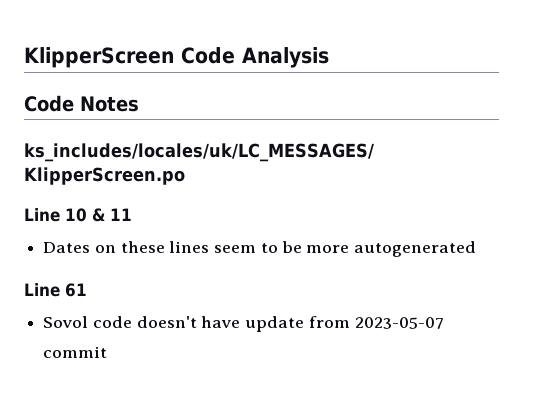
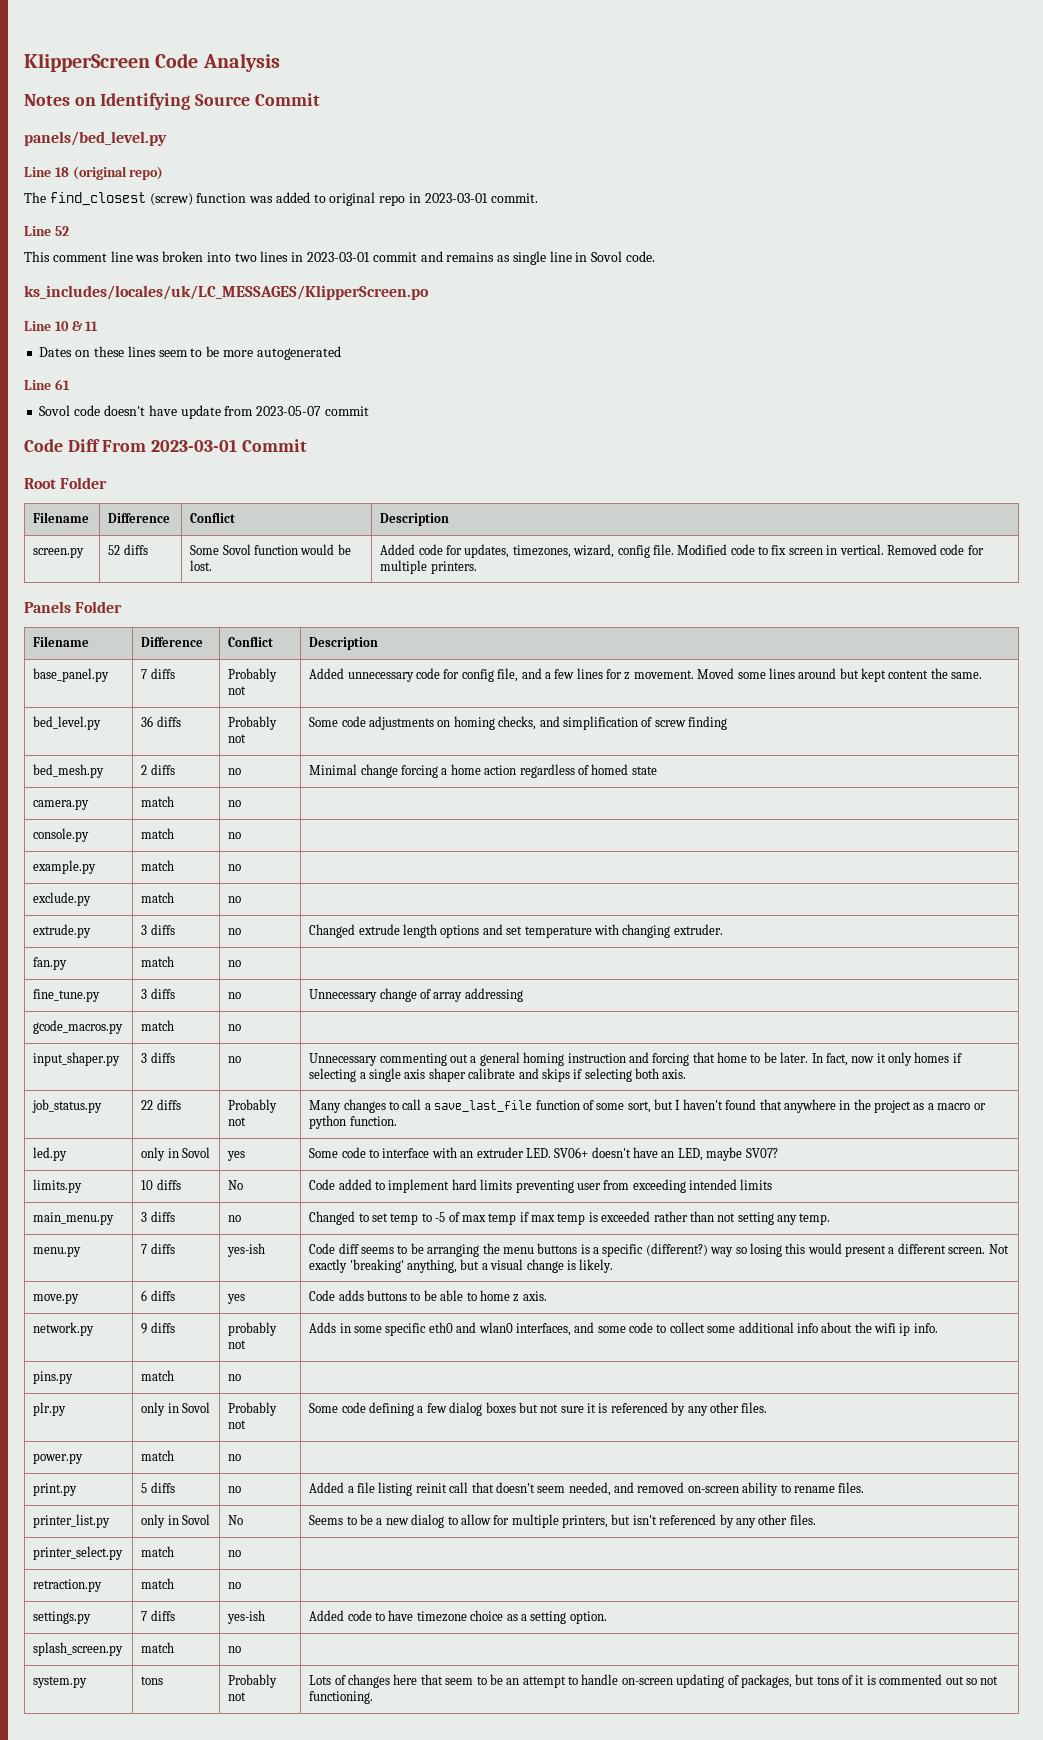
[24,95,74,112] Code -> (280, 62) none
(139, 104) none -> [74,93,320,110] [24,131,167,146] [24,166,164,180] [24,192,538,206] [24,226,69,236] [24,251,656,265] on Identifying Source Commit // panels/bed_level.py // Line 18 (original repo) // The find_closest (screw) function was added to original repo in 2023-03-01 commit. // Line 52 // This comment line was broken into two lines in 2023-03-01 commit and remains as single line in Sovol code.
(108, 352) none -> [24,439,307,452] [24,477,108,489] [33,512,90,523] [108,513,171,523] [190,512,236,523] [380,513,450,526] [33,547,85,558] [108,544,148,555] [190,544,351,555] [190,560,213,571] [380,544,984,558] [380,560,477,574] [24,601,123,613] [33,636,90,647] [141,637,204,647] [228,636,274,647] [309,637,379,650] [33,668,110,682] [141,668,175,679] [228,668,278,682] [228,686,247,695] [309,668,983,682] [33,716,102,730] [141,716,181,727] [228,716,278,730] [228,734,247,743] [309,716,728,730] [33,764,105,778] [141,764,175,775] [228,768,242,775] [309,764,657,778] [33,799,90,810] [141,796,175,807] [228,800,242,807] [33,828,90,842] [141,828,175,839] [228,832,242,839] [33,860,97,874] [141,860,175,871] [228,864,242,871] [33,892,92,906] [141,892,175,903] [228,896,242,903] [33,924,92,938] [141,924,175,935] [228,928,242,935] [309,924,723,938] [33,957,68,970] [141,956,175,967] [228,960,242,967] [33,989,101,1002] [141,988,175,999] [228,992,242,999] [309,988,523,1002] [33,1020,124,1034] [141,1020,175,1031] [228,1024,242,1031] [33,1052,121,1066] [141,1052,175,1063] [228,1056,242,1063] [309,1052,962,1066] [309,1068,687,1082] [32,1099,103,1113] [141,1099,181,1110] [228,1099,278,1113] [228,1117,247,1126] [309,1099,986,1113] [309,1115,397,1129] [33,1147,68,1161] [141,1147,211,1161] [227,1151,246,1161] [309,1147,778,1161] [33,1179,83,1193] [141,1179,181,1190] [228,1180,244,1190] [309,1179,773,1193] [33,1212,115,1225] [141,1211,175,1222] [228,1215,242,1222] [309,1211,831,1225] [33,1246,82,1257] [141,1243,175,1254] [227,1243,266,1257] [309,1243,1009,1257] [309,1259,614,1273] [33,1293,80,1304] [141,1290,175,1301] [227,1294,246,1304] [309,1290,547,1302] [33,1322,95,1336] [141,1322,175,1334] [228,1322,278,1336] [228,1340,247,1349] [309,1322,938,1336] [33,1371,74,1384] [141,1370,175,1381] [228,1374,242,1381] [33,1402,67,1416] [141,1402,211,1416] [228,1402,278,1416] [228,1420,247,1429] [309,1402,768,1416] [33,1453,84,1464] [141,1450,175,1461] [228,1454,242,1461] [33,1483,78,1496] [141,1482,175,1493] [228,1486,242,1493] [309,1482,865,1496] [33,1514,111,1528] [141,1514,211,1528] [228,1515,244,1525] [309,1514,816,1528] [33,1546,124,1560] [141,1546,175,1557] [228,1550,242,1557] [33,1579,103,1592] [141,1578,175,1589] [228,1582,242,1589] [33,1611,92,1624] [141,1610,175,1621] [227,1610,266,1624] [309,1610,607,1624] [33,1642,124,1656] [141,1642,175,1653] [228,1646,242,1653] [33,1676,88,1688] [141,1676,164,1685] [228,1674,278,1688] [228,1692,247,1701] [309,1674,999,1688] [309,1691,374,1704] // Code Diff From 2023-03-01 Commit // Root Folder // Filename | Difference | Conflict | Description // screen.py | 52 diffs | Some Sovol function would be lost. | Added code for updates, timezones, wizard, config file. Modified code to fix screen in vertical. Removed code for multiple printers. // Panels Folder // Filename | Difference | Conflict | Description // base_panel.py | 7 diffs | Probably not | Added unnecessary code for config file, and a few lines for z movement. Moved some lines around but kept content the same. // bed_level.py | 36 diffs | Probably not | Some code adjustments on homing checks, and simplification of screw finding // bed_mesh.py | 2 diffs | no | Minimal change forcing a home action regardless of homed state // camera.py | match | no | // console.py | match | no | // example.py | match | no | // exclude.py | match | no | // extrude.py | 3 diffs | no | Changed extrude length options and set temperature with changing extruder. // fan.py | match | no | // fine_tune.py | 3 diffs | no | Unnecessary change of array addressing // gcode_macros.py | match | no | // input_shaper.py | 3 diffs | no | Unnecessary commenting out a general homing instruction and forcing that home to be later. In fact, now it only homes if selecting a single axis shaper calibrate and skips if selecting both axis. // job_status.py | 22 diffs | Probably not | Many changes to call a save_last_file function of some sort, but I haven't found that anywhere in the project as a macro or python function. // led.py | only in Sovol | yes | Some code to interface with an extruder LED. SV06+ doesn't have an LED, maybe SV07? // limits.py | 10 diffs | No | Code added to implement hard limits preventing user from exceeding intended limits // main_menu.py | 3 diffs | no | Changed to set temp to -5 of max temp if max temp is exceeded rather than not setting any temp. // menu.py | 7 diffs | yes-ish | Code diff seems to be arranging the menu buttons is a specific (different?) way so losing this would present a different screen. Not exactly 'breaking' anything, but a visual change is likely. // move.py | 6 diffs | yes | Code adds buttons to be able to home z axis. // network.py | 9 diffs | probably not | Adds in some specific eth0 and wlan0 interfaces, and some code to collect some additional info about the wifi ip info. // pins.py | match | no | // plr.py | only in Sovol | Probably not | Some code defining a few dialog boxes but not sure it is referenced by any other files. // power.py | match | no | // print.py | 5 diffs | no | Added a file listing reinit call that doesn't seem needed, and removed on-screen ability to rename files. // printer_list.py | only in Sovol | No | Seems to be a new dialog to allow for multiple printers, but isn't referenced by any other files. // printer_select.py | match | no | // retraction.py | match | no | // settings.py | 7 diffs | yes-ish | Added code to have timezone choice as a setting option. // splash_screen.py | match | no | // system.py | tons | Probably not | Lots of changes here that seem to be an attempt to handle on-screen updating of packages, but tons of it is commented out so not functioning.

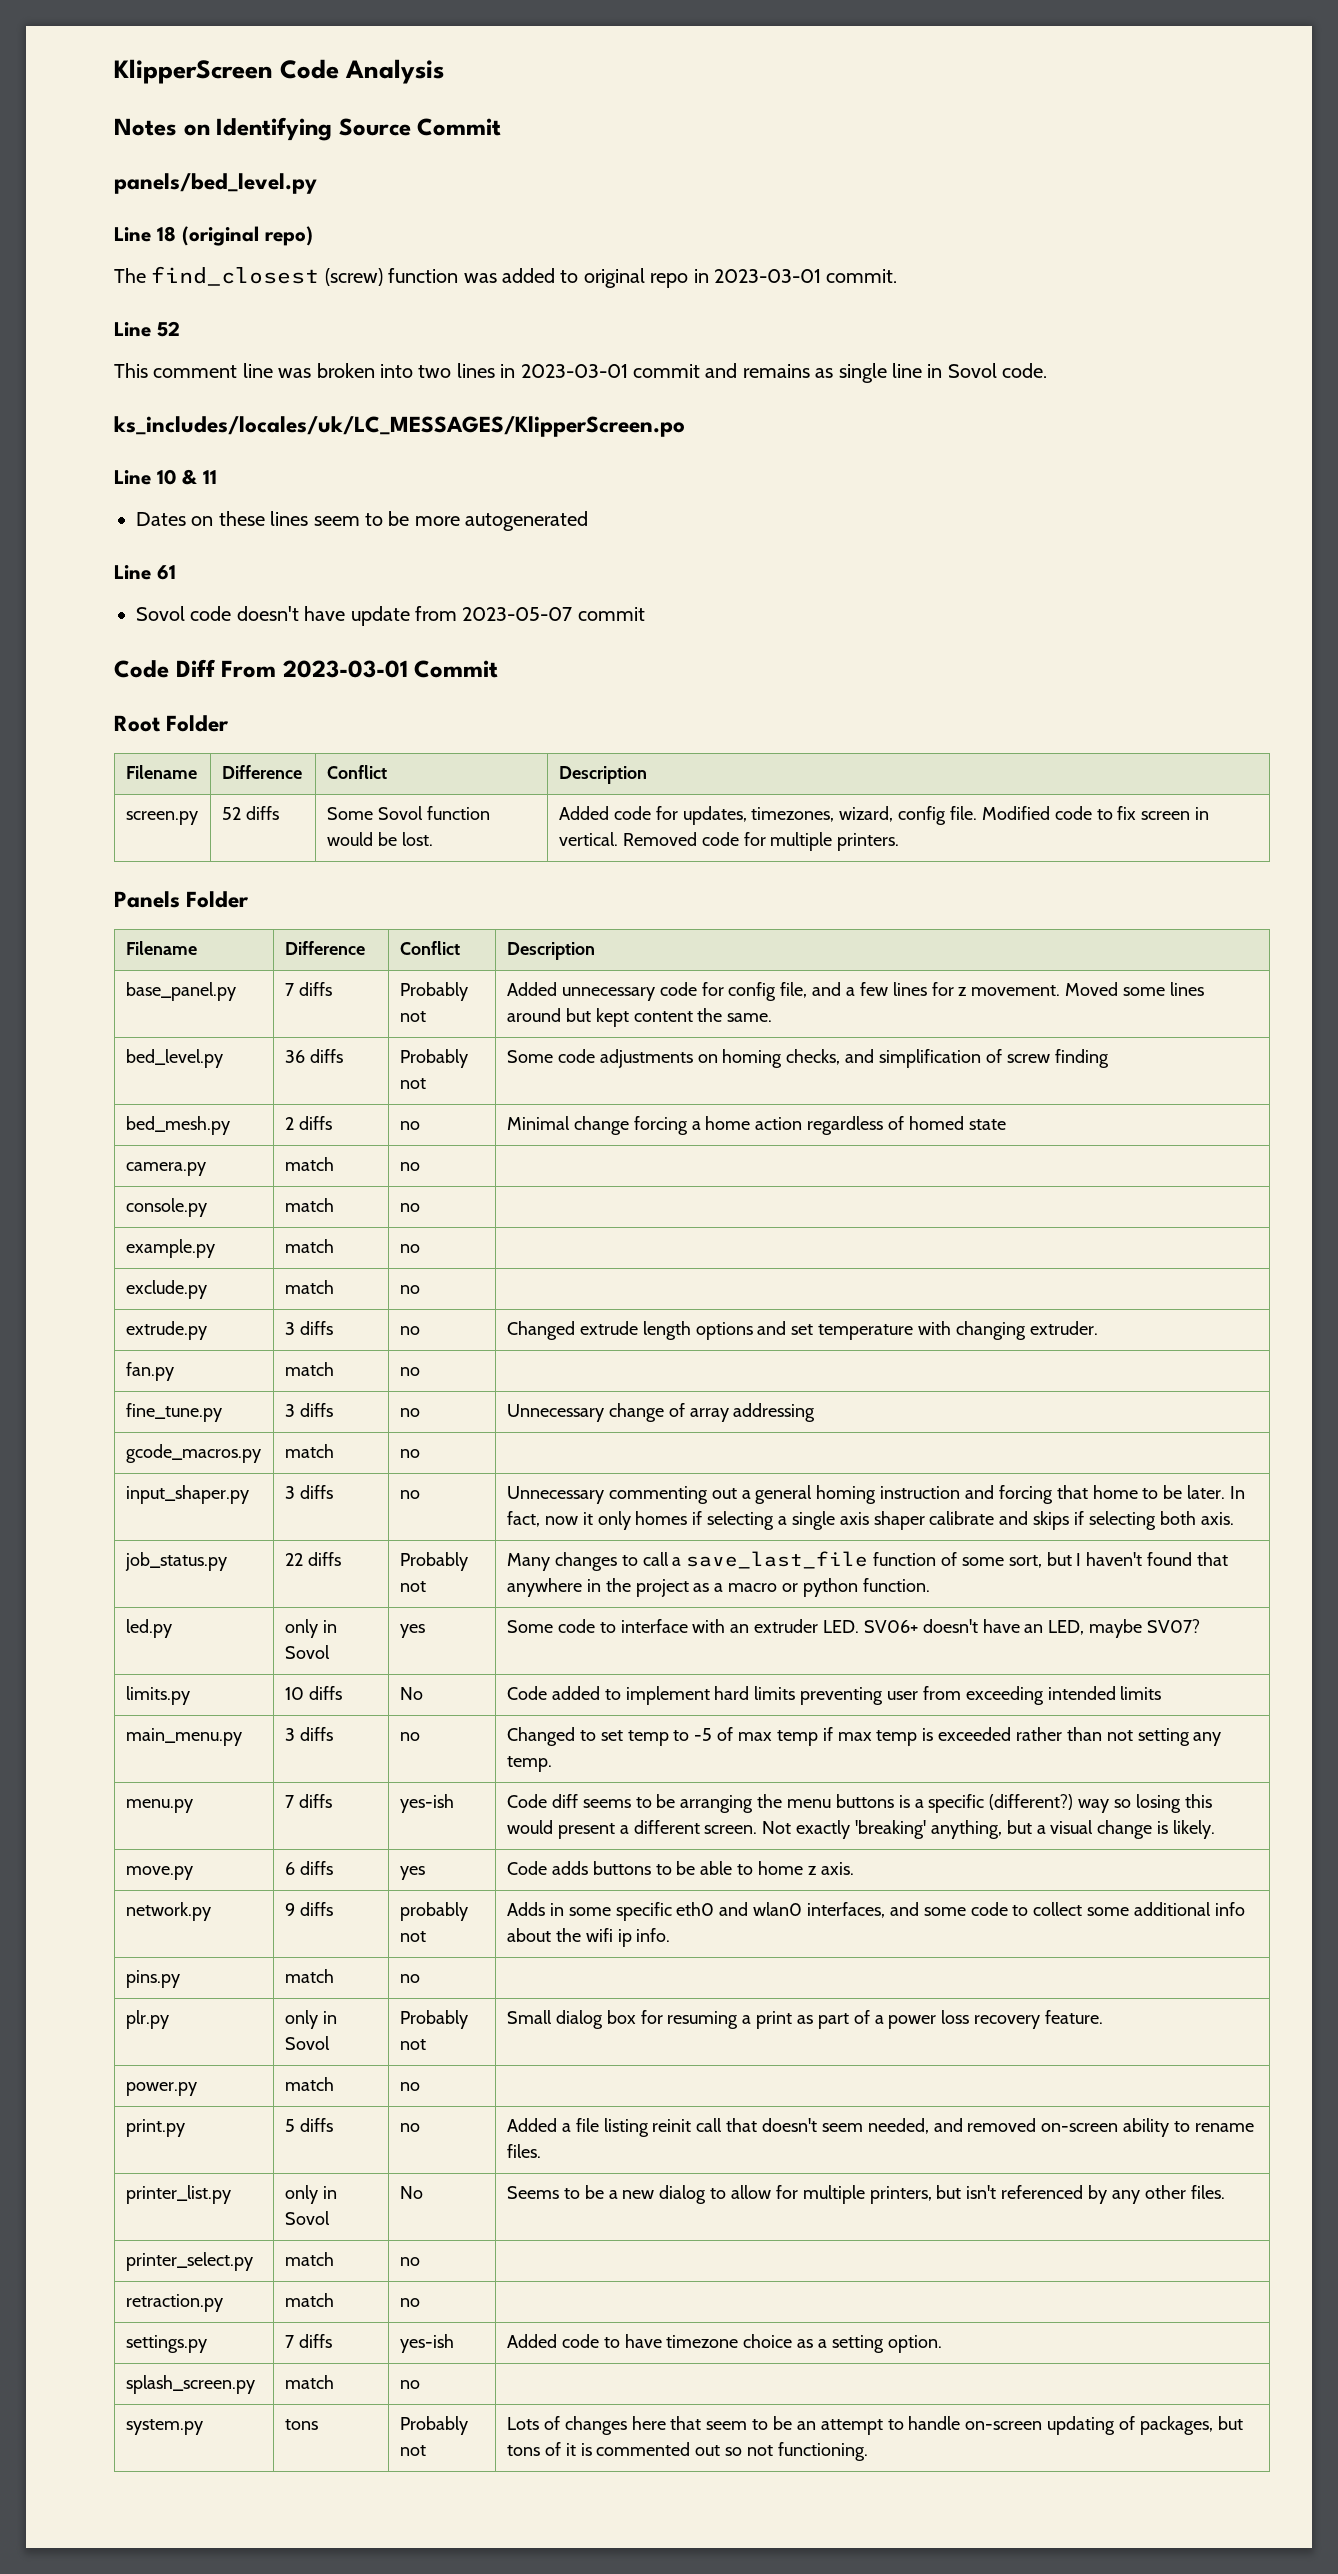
[309,1402,768,1416] Some code defining a few dialog boxes but not sure it is referenced by any other files. -> [506,2010,1103,2029] Small dialog box for resuming a print as part of a power loss recovery feature.

